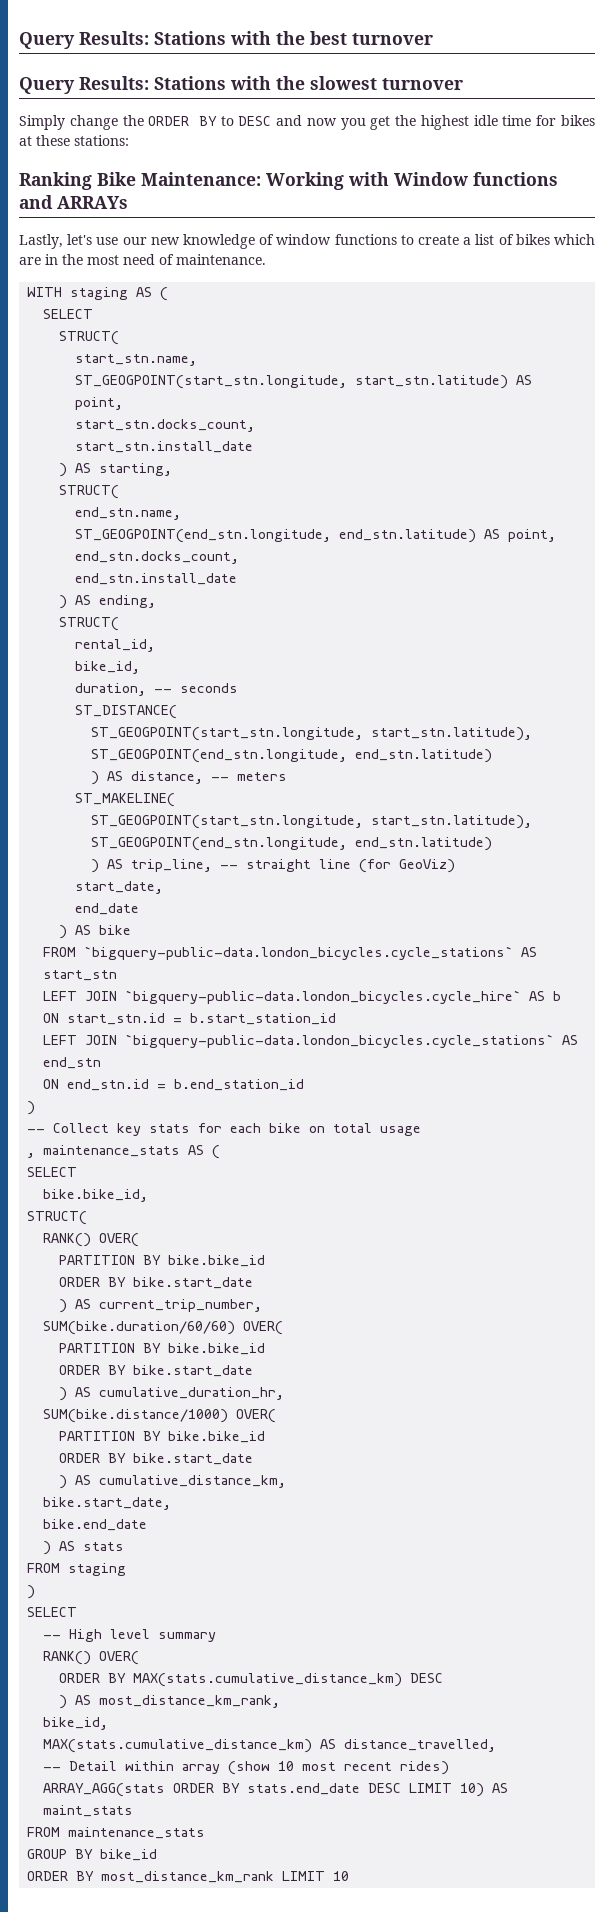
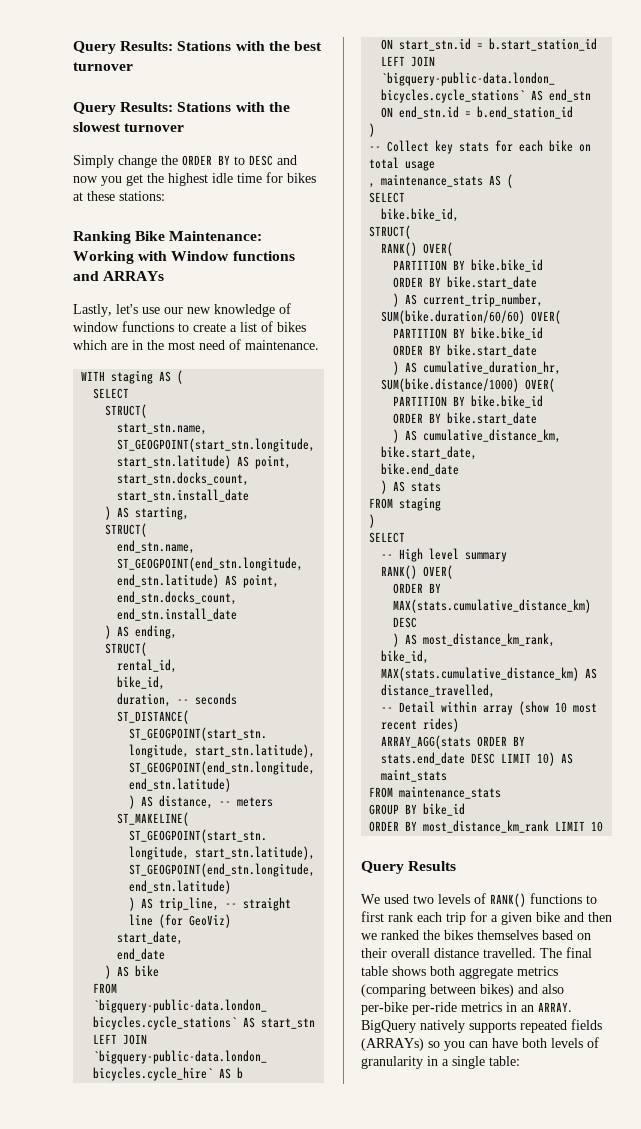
(350, 1876) none -> [361,861,457,874] [361,893,597,907] [361,911,612,925] [361,930,591,940] [361,947,592,958] [361,966,558,979] [361,984,564,997] [361,1002,572,1015] [361,1019,602,1033] [361,1037,599,1051] [361,1056,520,1069] // Query Results // We used two levels of RANK() functions to first rank each trip for a given bike and then we ranked the bikes themselves based on their overall distance travelled. The final table shows both aggregate metrics (comparing between bikes) and also per-bike per-ride metrics in an ARRAY. BigQuery natively supports repeated fields (ARRAYs) so you can have both levels of granularity in a single table:

